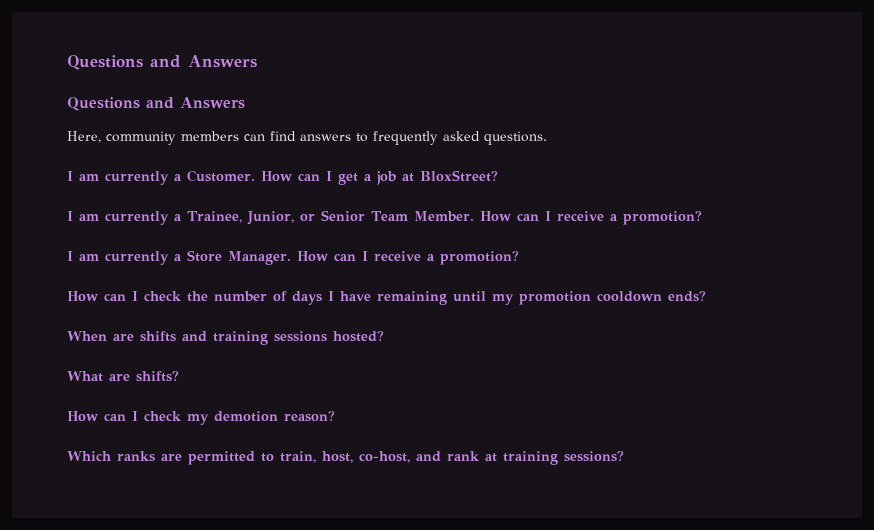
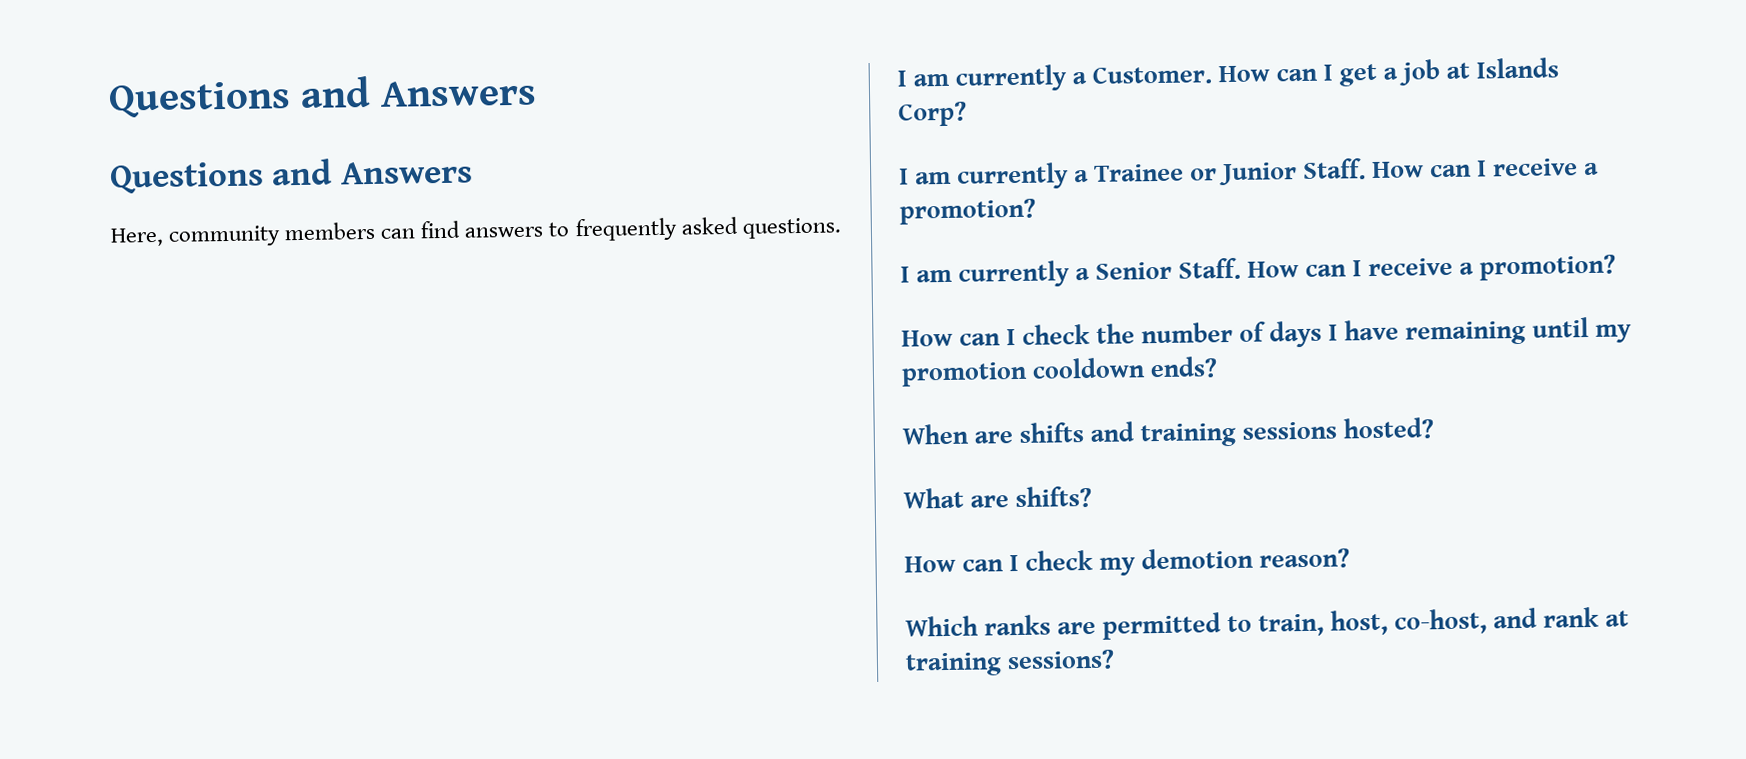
[419,170,498,182] [67,210,474,225] BloxStreet? // I am currently a Trainee, Junior, or Senior Team Member. -> [1476,57,1560,79] [898,101,967,127] [899,158,1367,190] Islands Corp? // I am currently a Trainee or Junior Staff.
[187,250,291,265] Store Manager. -> [1095,257,1242,280] Senior Staff.

